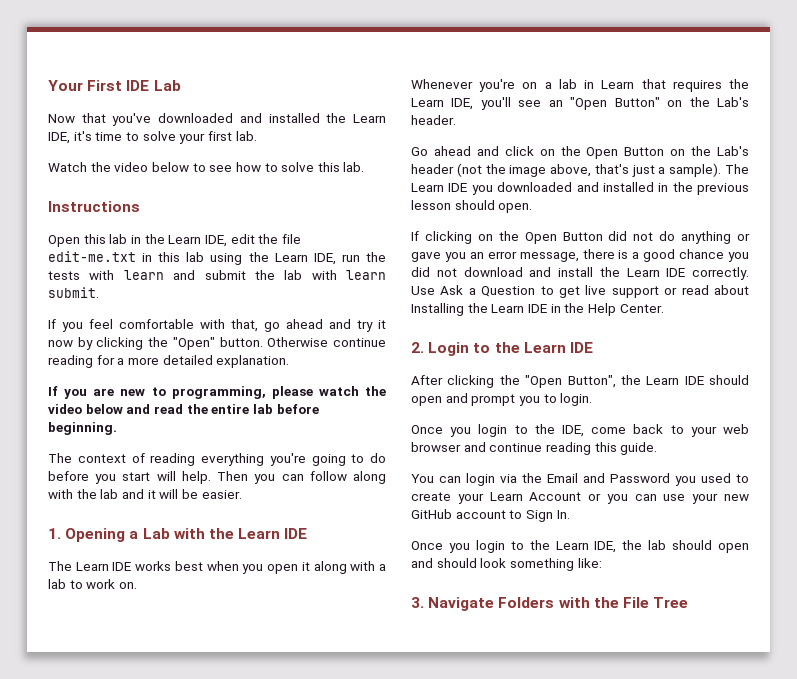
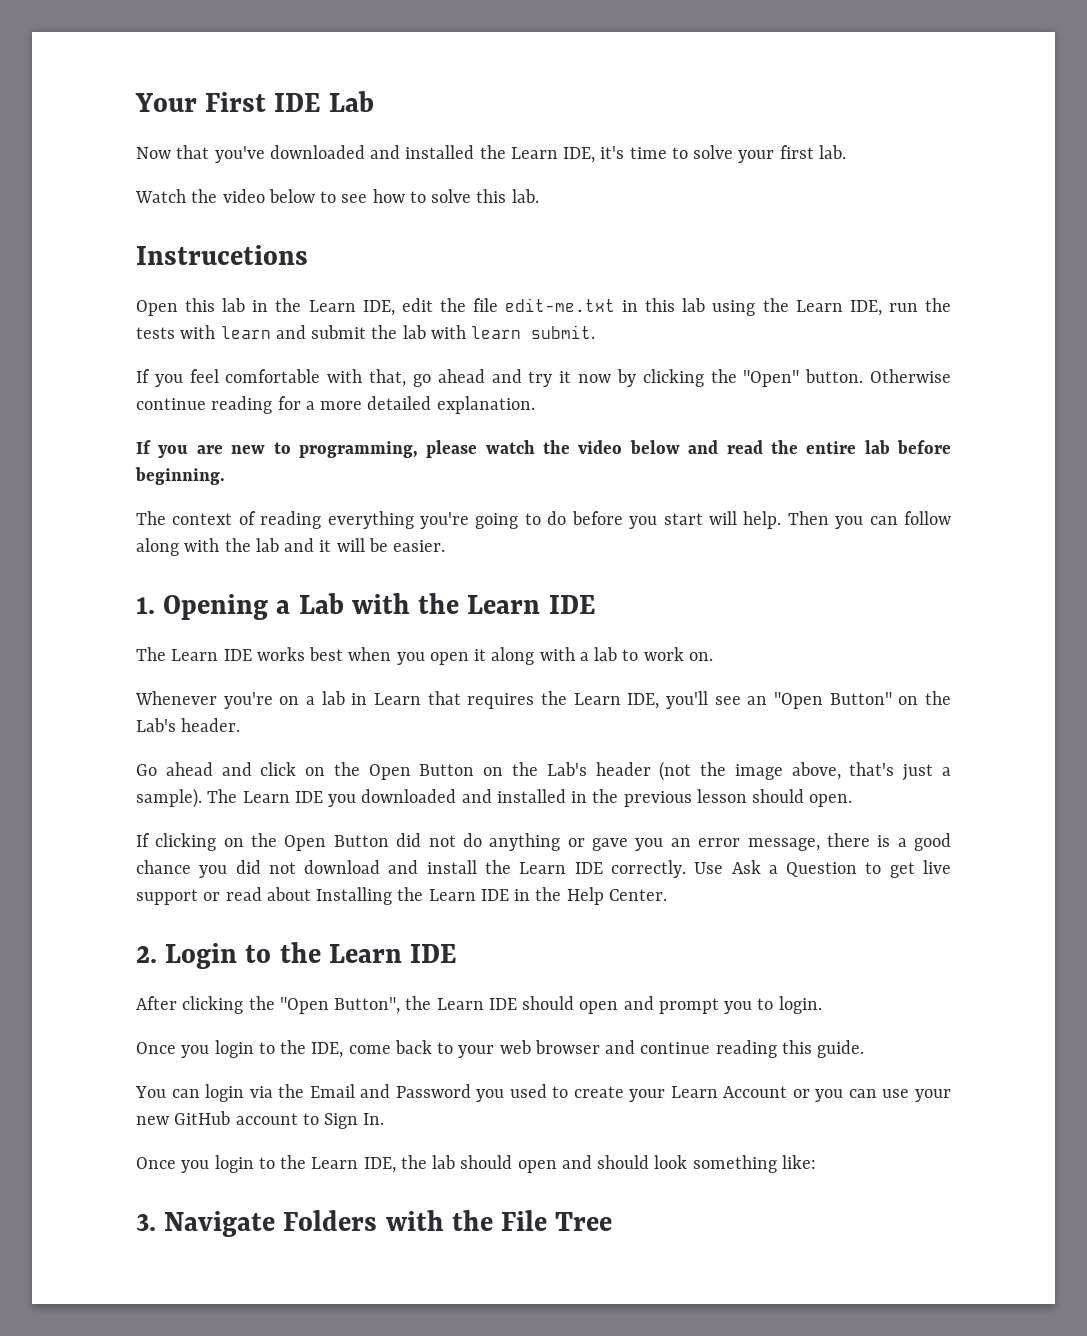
[48,201,140,212] Instructions -> [136,245,308,265] Instrucetions

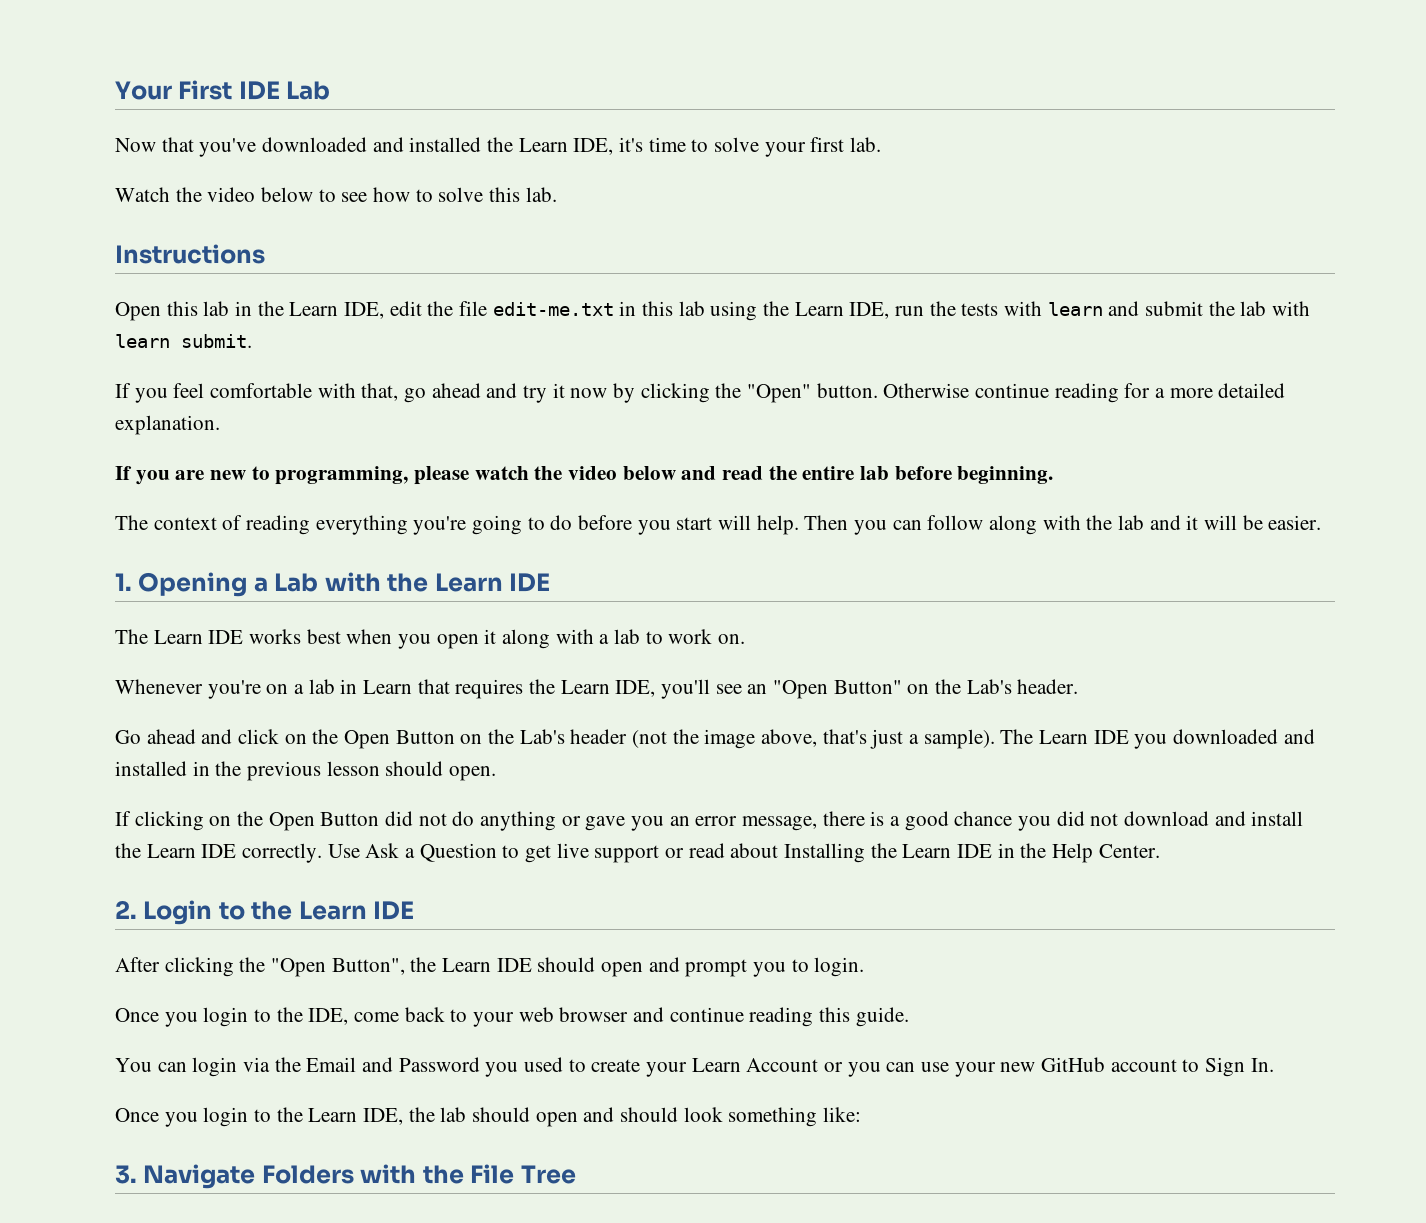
[136,245,308,265] Instrucetions -> [115,244,265,264] Instructions

